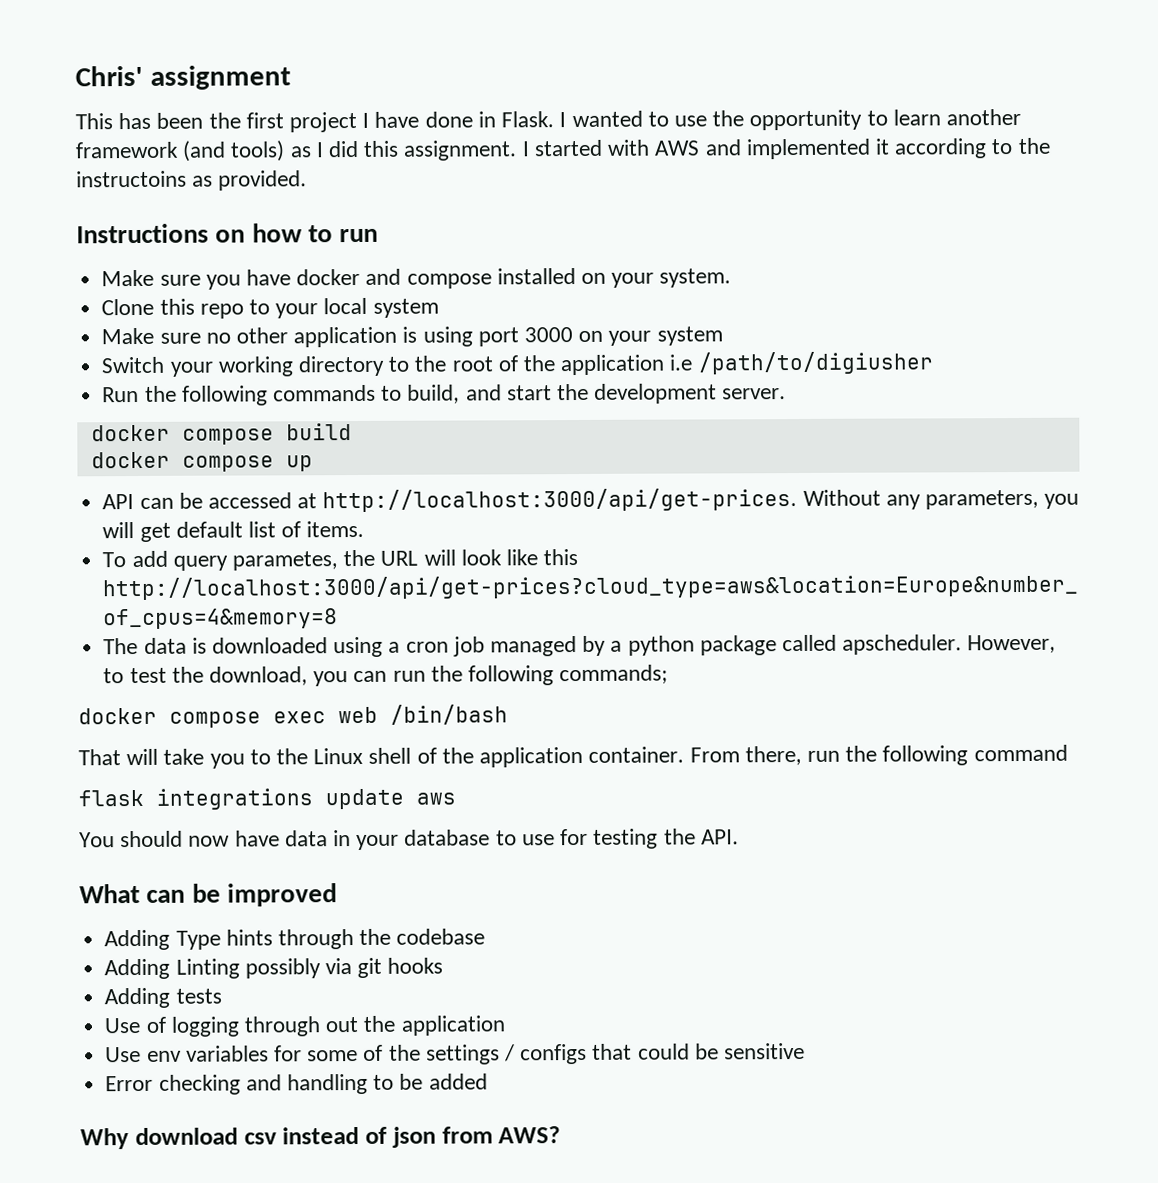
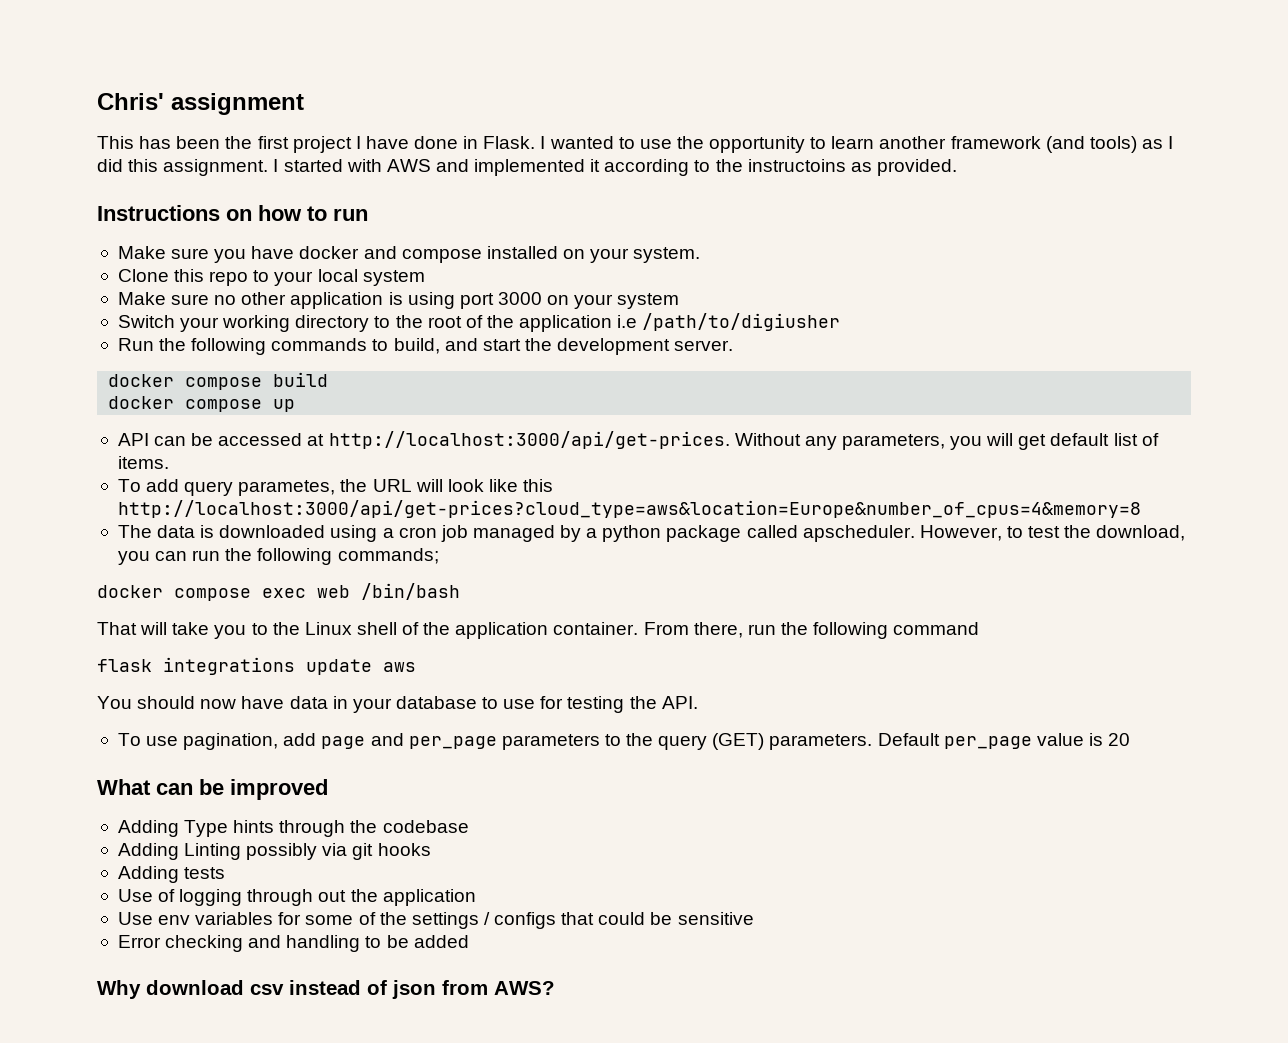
(739, 837) none -> [117,733,1131,750] // To use pagination, add page and per_page parameters to the query (GET) parameters. Default per_page value is 20

